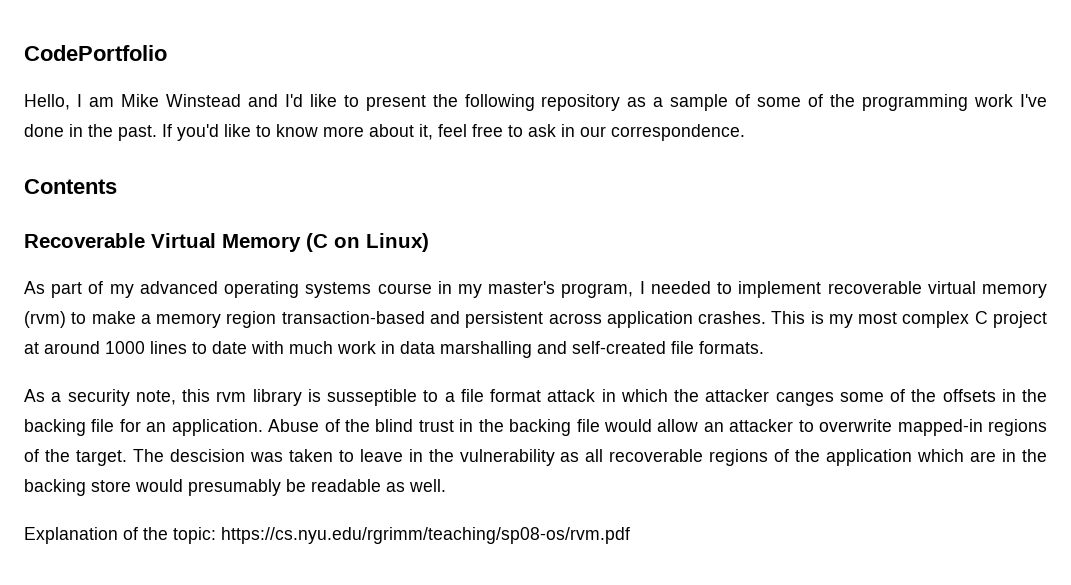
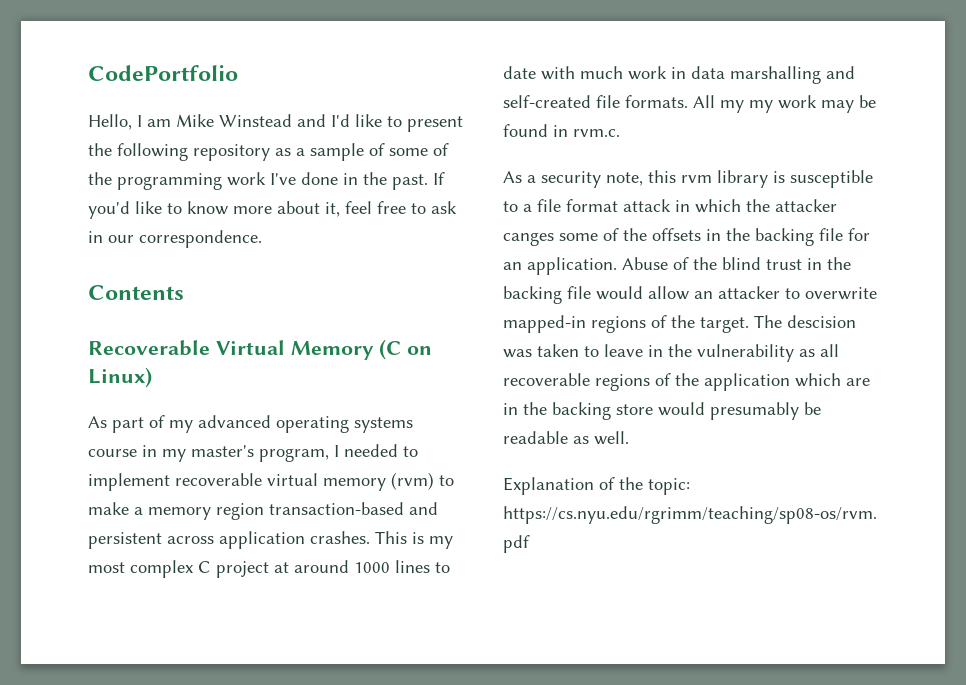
(764, 347) none -> [693,95,876,113] [503,124,620,137] All my my work may be found in rvm.c.
[327,389,417,406] susseptible -> [790,170,873,188] susceptible

